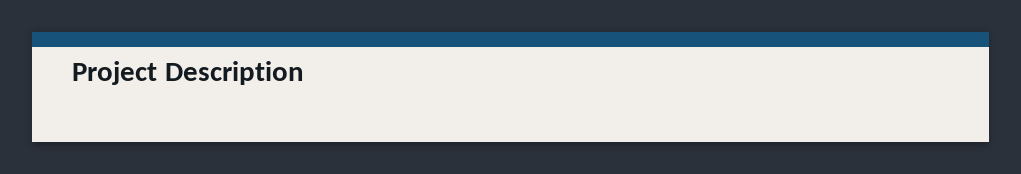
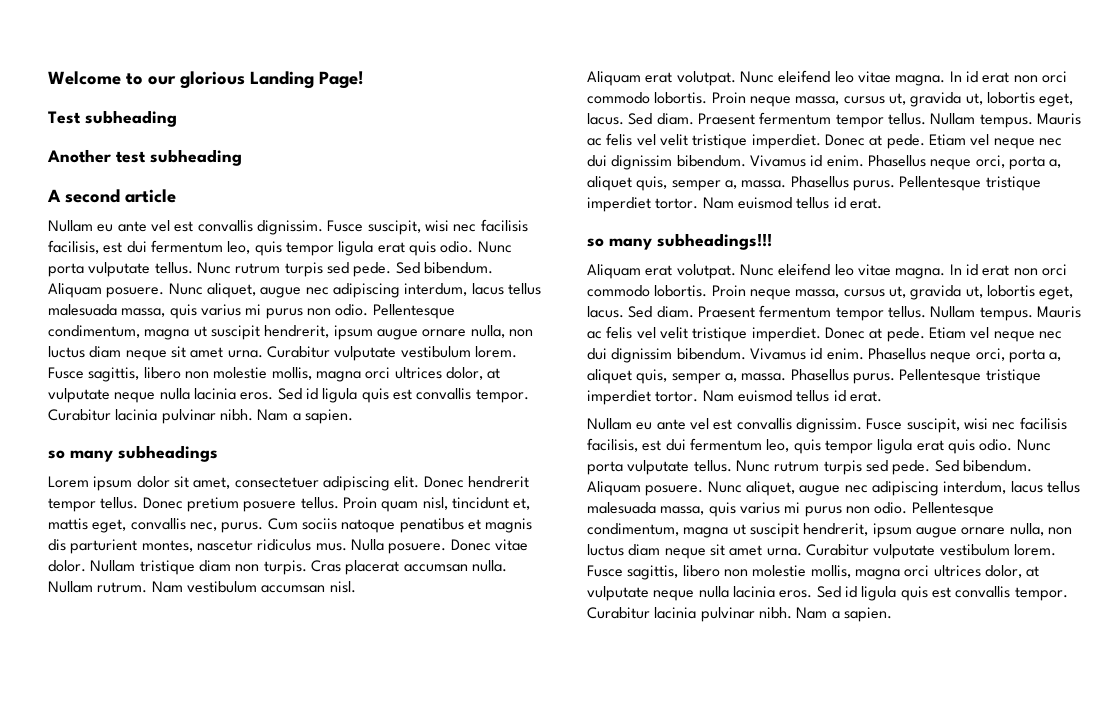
[72,61,304,85] Project Description -> [48,71,364,89] [48,110,177,127] [47,149,242,166] [47,189,176,203] [48,219,528,235] [48,240,512,256] [48,262,493,277] [48,283,541,298] [48,304,455,319] [48,325,533,340] [48,346,517,361] [48,367,501,382] [48,388,529,403] [48,409,353,424] [48,445,218,462] [48,476,529,491] [48,497,531,512] [48,518,533,533] [48,539,528,554] [48,560,507,575] [48,581,356,593] [587,70,1067,86] [587,92,1074,107] [587,112,1081,128] [587,133,1062,149] [587,155,1062,170] [587,176,1041,191] [587,197,882,212] [587,233,772,250] [587,263,1067,279] [587,285,1074,300] [587,305,1081,321] [587,326,1062,342] [587,348,1062,363] [587,369,1041,384] [587,390,882,405] [587,417,1067,433] [587,438,1051,454] [587,460,1032,475] [587,481,1080,496] [587,502,994,517] [587,523,1072,538] [587,544,1056,559] [587,565,1040,580] [587,586,1068,601] [587,607,892,622] Welcome to our glorious Landing Page! // Test subheading // Another test subheading // A second article // Nullam eu ante vel est convallis dignissim. Fusce suscipit, wisi nec facilisis facilisis, est dui fermentum leo, quis tempor ligula erat quis odio. Nunc porta vulputate tellus. Nunc rutrum turpis sed pede. Sed bibendum. Aliquam posuere. Nunc aliquet, augue nec adipiscing interdum, lacus tellus malesuada massa, quis varius mi purus non odio. Pellentesque condimentum, magna ut suscipit hendrerit, ipsum augue ornare nulla, non luctus diam neque sit amet urna. Curabitur vulputate vestibulum lorem. Fusce sagittis, libero non molestie mollis, magna orci ultrices dolor, at vulputate neque nulla lacinia eros. Sed id ligula quis est convallis tempor. Curabitur lacinia pulvinar nibh. Nam a sapien. // so many subheadings // Lorem ipsum dolor sit amet, consectetuer adipiscing elit. Donec hendrerit tempor tellus. Donec pretium posuere tellus. Proin quam nisl, tincidunt et, mattis eget, convallis nec, purus. Cum sociis natoque penatibus et magnis dis parturient montes, nascetur ridiculus mus. Nulla posuere. Donec vitae dolor. Nullam tristique diam non turpis. Cras placerat accumsan nulla. Nullam rutrum. Nam vestibulum accumsan nisl. // Aliquam erat volutpat. Nunc eleifend leo vitae magna. In id erat non orci commodo lobortis. Proin neque massa, cursus ut, gravida ut, lobortis eget, lacus. Sed diam. Praesent fermentum tempor tellus. Nullam tempus. Mauris ac felis vel velit tristique imperdiet. Donec at pede. Etiam vel neque nec dui dignissim bibendum. Vivamus id enim. Phasellus neque orci, porta a, aliquet quis, semper a, massa. Phasellus purus. Pellentesque tristique imperdiet tortor. Nam euismod tellus id erat. // so many subheadings!!! // Aliquam erat volutpat. Nunc eleifend leo vitae magna. In id erat non orci commodo lobortis. Proin neque massa, cursus ut, gravida ut, lobortis eget, lacus. Sed diam. Praesent fermentum tempor tellus. Nullam tempus. Mauris ac felis vel velit tristique imperdiet. Donec at pede. Etiam vel neque nec dui dignissim bibendum. Vivamus id enim. Phasellus neque orci, porta a, aliquet quis, semper a, massa. Phasellus purus. Pellentesque tristique imperdiet tortor. Nam euismod tellus id erat. // Nullam eu ante vel est convallis dignissim. Fusce suscipit, wisi nec facilisis facilisis, est dui fermentum leo, quis tempor ligula erat quis odio. Nunc porta vulputate tellus. Nunc rutrum turpis sed pede. Sed bibendum. Aliquam posuere. Nunc aliquet, augue nec adipiscing interdum, lacus tellus malesuada massa, quis varius mi purus non odio. Pellentesque condimentum, magna ut suscipit hendrerit, ipsum augue ornare nulla, non luctus diam neque sit amet urna. Curabitur vulputate vestibulum lorem. Fusce sagittis, libero non molestie mollis, magna orci ultrices dolor, at vulputate neque nulla lacinia eros. Sed id ligula quis est convallis tempor. Curabitur lacinia pulvinar nibh. Nam a sapien.

